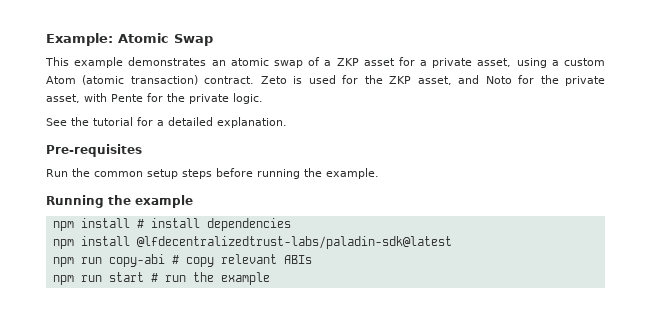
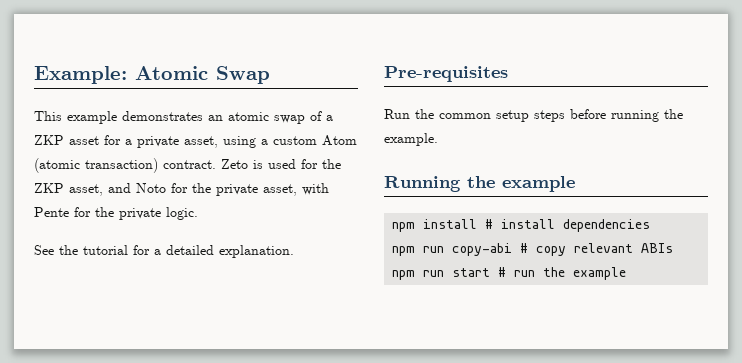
[52,236,452,249] // npm install @lfdecentralizedtrust-labs/paladin-sdk@latest -> (651, 225) none

